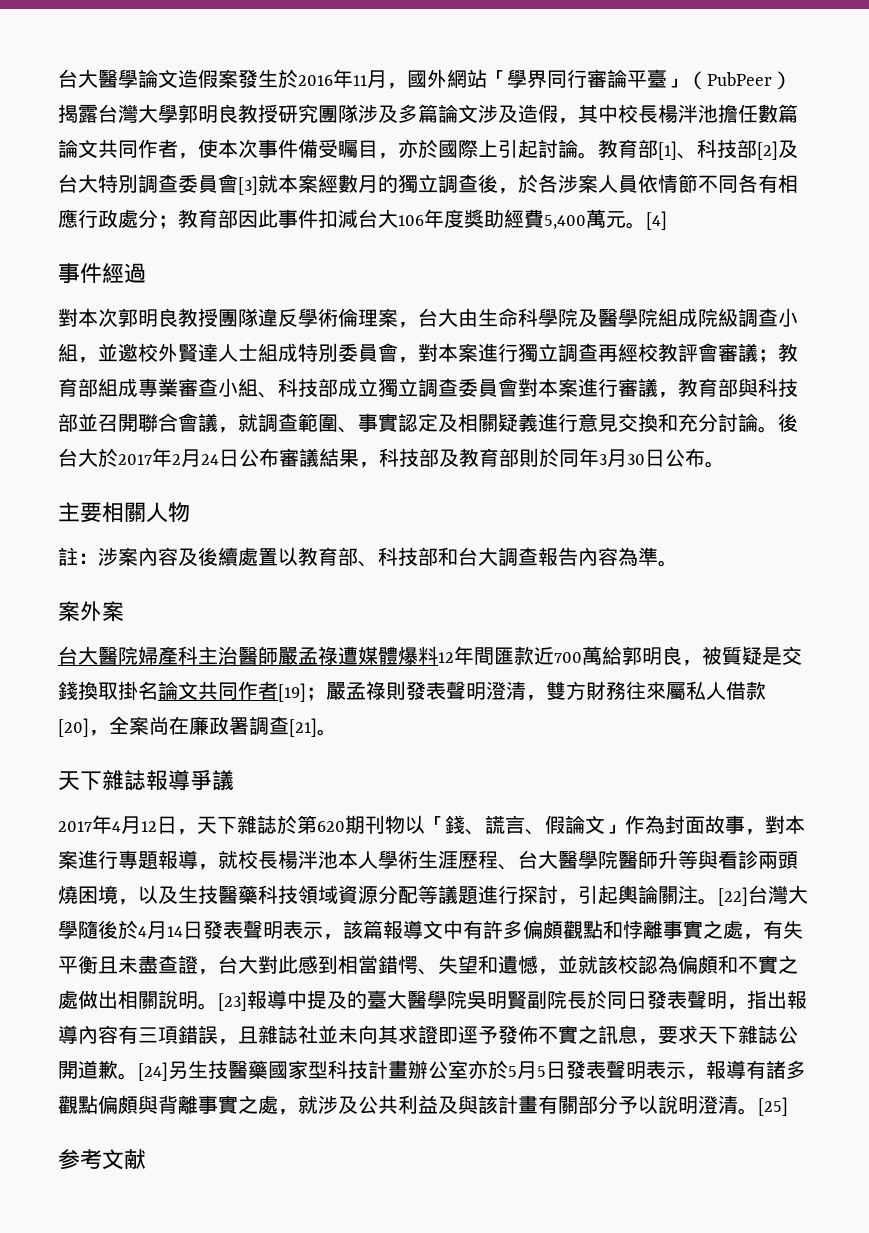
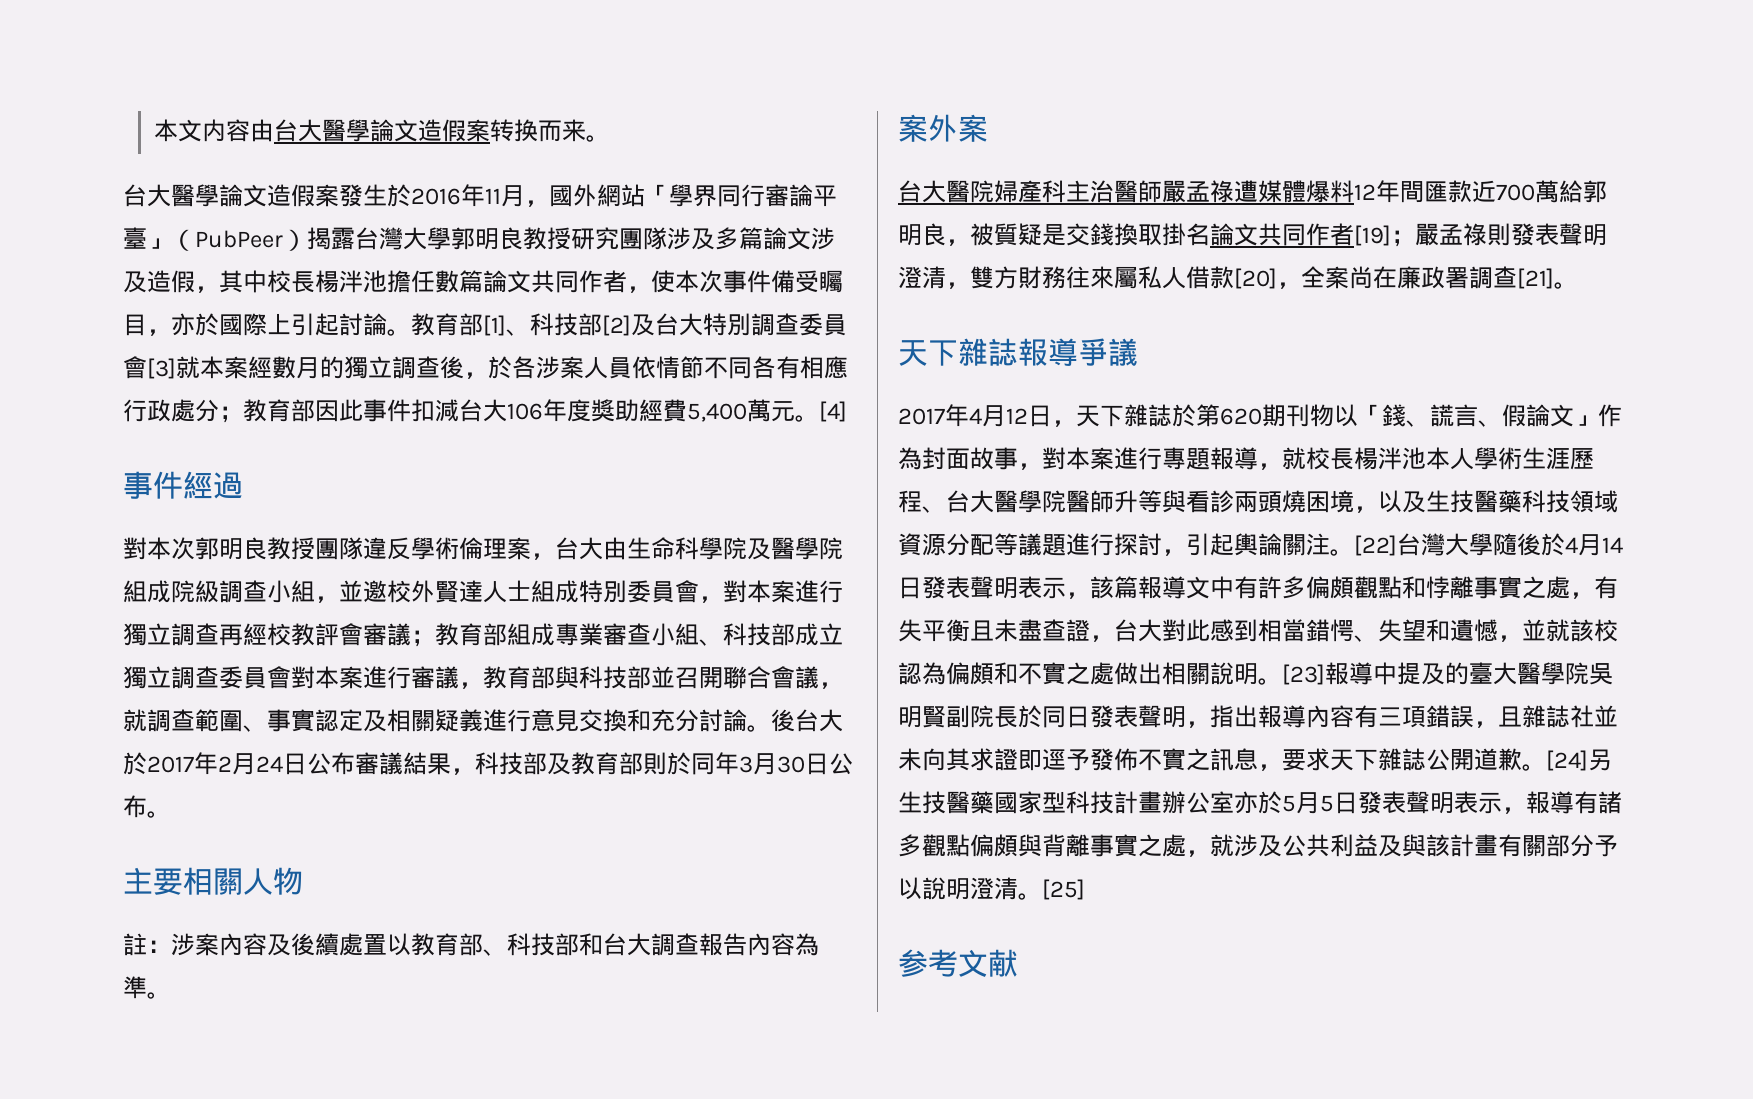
(58, 78) none -> [154,119,611,142] 本文内容由台大醫學論文造假案转换而来。 //

